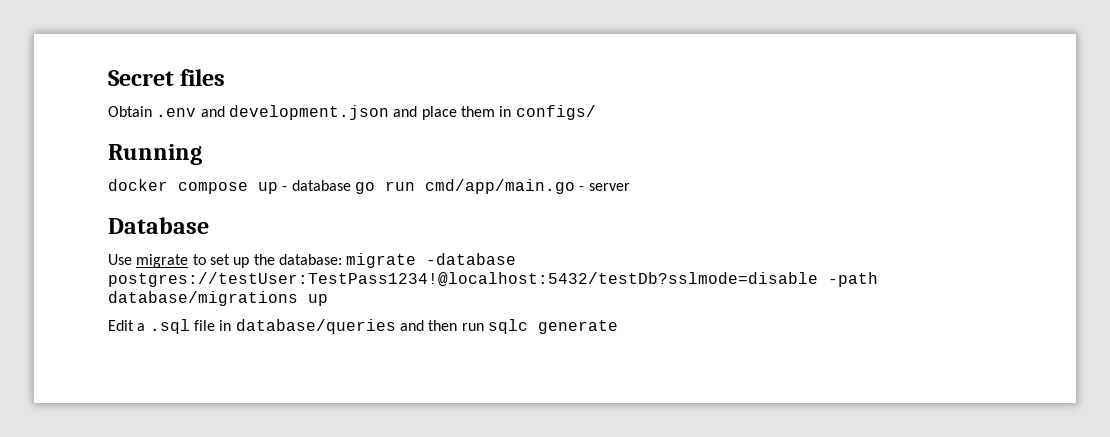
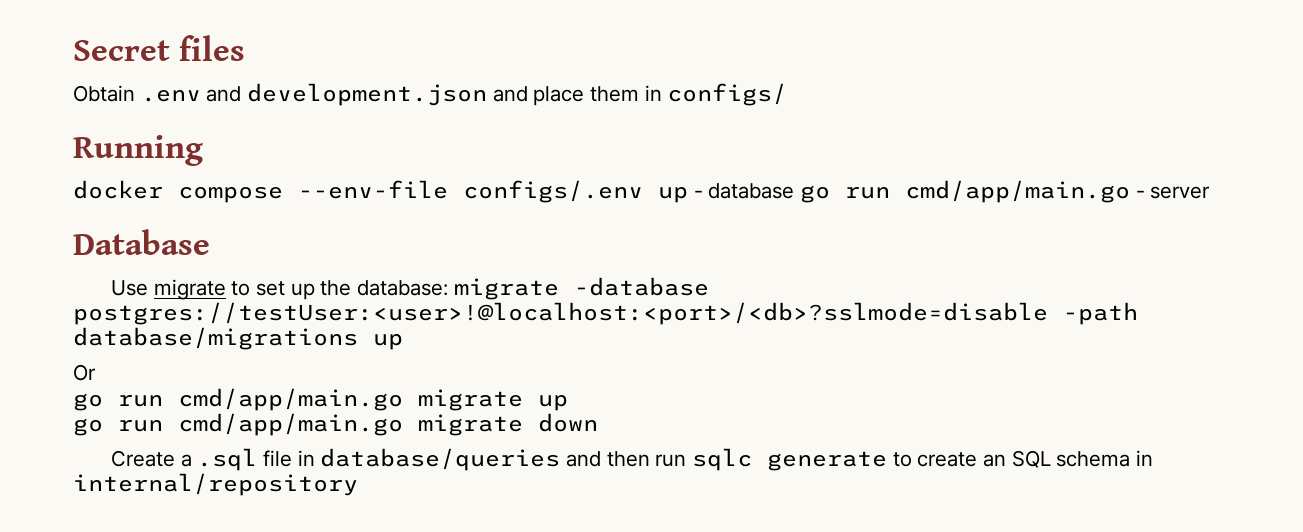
(248, 188) none -> [298,180,643,203] --env-file configs/.env
[108,272,818,287] postgres://testUser:TestPass1234!@localhost:5432/testDb?sslmode=disable -> [73,302,1048,325] postgres://testUser:<user>!@localhost:<port>/<db>?sslmode=disable
[108,320,134,331] Edit -> [73,364,96,381] [73,388,568,411] [73,413,598,436] [110,450,175,467] Or // go run cmd/app/main.go migrate up // go run cmd/app/main.go migrate down // Create
(618, 327) none -> [892,450,1154,468] [73,473,358,496] to create an SQL schema in internal/repository

